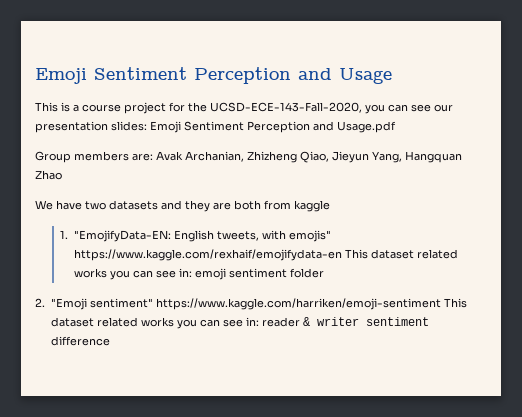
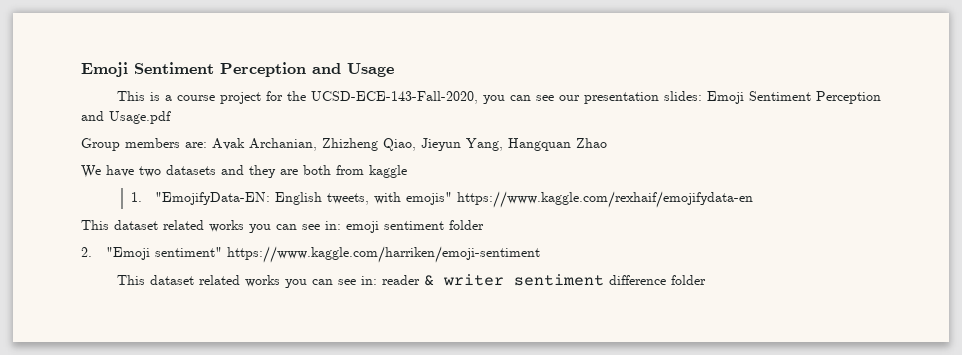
(342, 255) none -> (754, 199) //
(441, 304) none -> (540, 254) //
(110, 341) none -> [670,275,706,285] folder

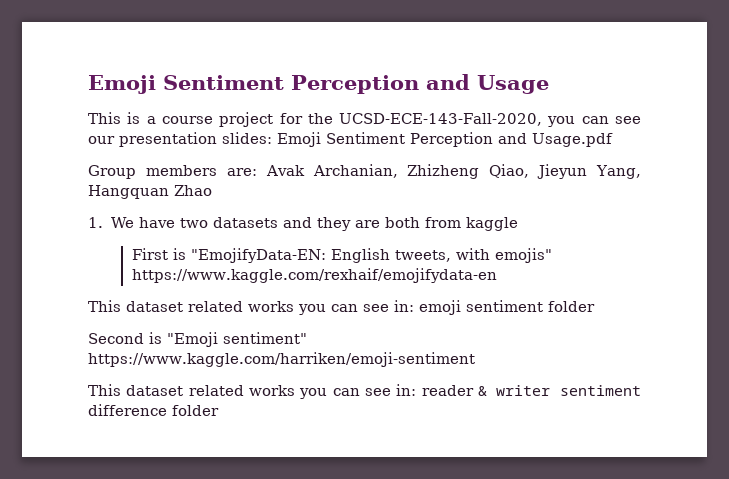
(607, 143) none -> [88,217,103,228] 1.
[130,192,142,202] 1. -> [131,248,186,260] First is
[81,247,92,257] 2. -> [88,332,162,344] Second is

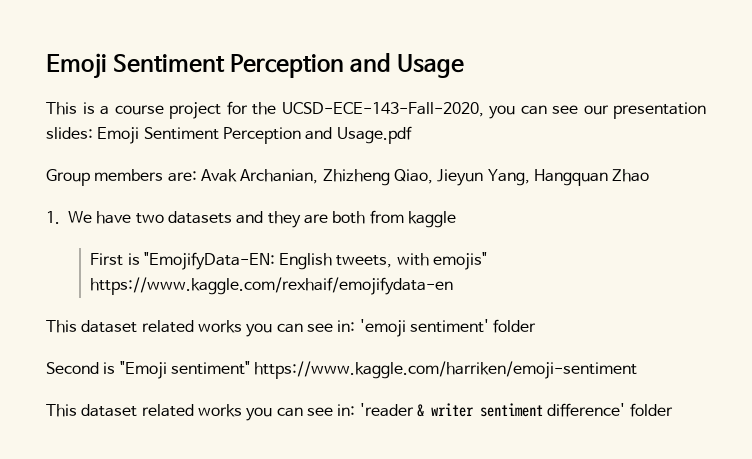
[419,300,543,315] emoji sentiment -> [359,319,489,337] 'emoji sentiment'
[421,385,474,396] reader -> [359,403,414,417] 'reader
[88,404,167,416] difference -> [547,403,626,417] difference'

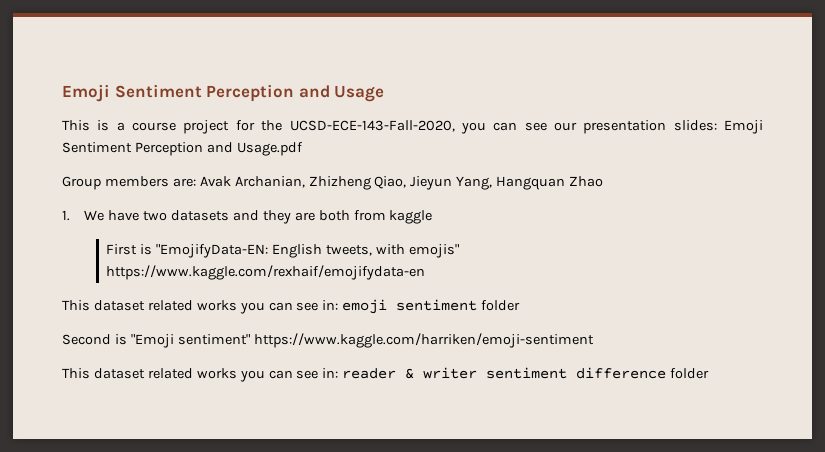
[359,319,489,337] 'emoji sentiment' -> [342,299,478,314] emoji sentiment
[359,403,414,417] 'reader -> [342,368,397,379] reader
[547,403,626,417] difference' -> [576,367,667,379] difference

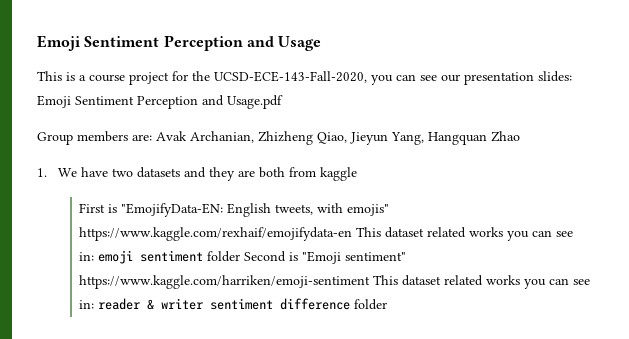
(426, 272) // -> (353, 234) none
(521, 305) // -> (241, 256) none
(594, 340) // -> (371, 282) none

